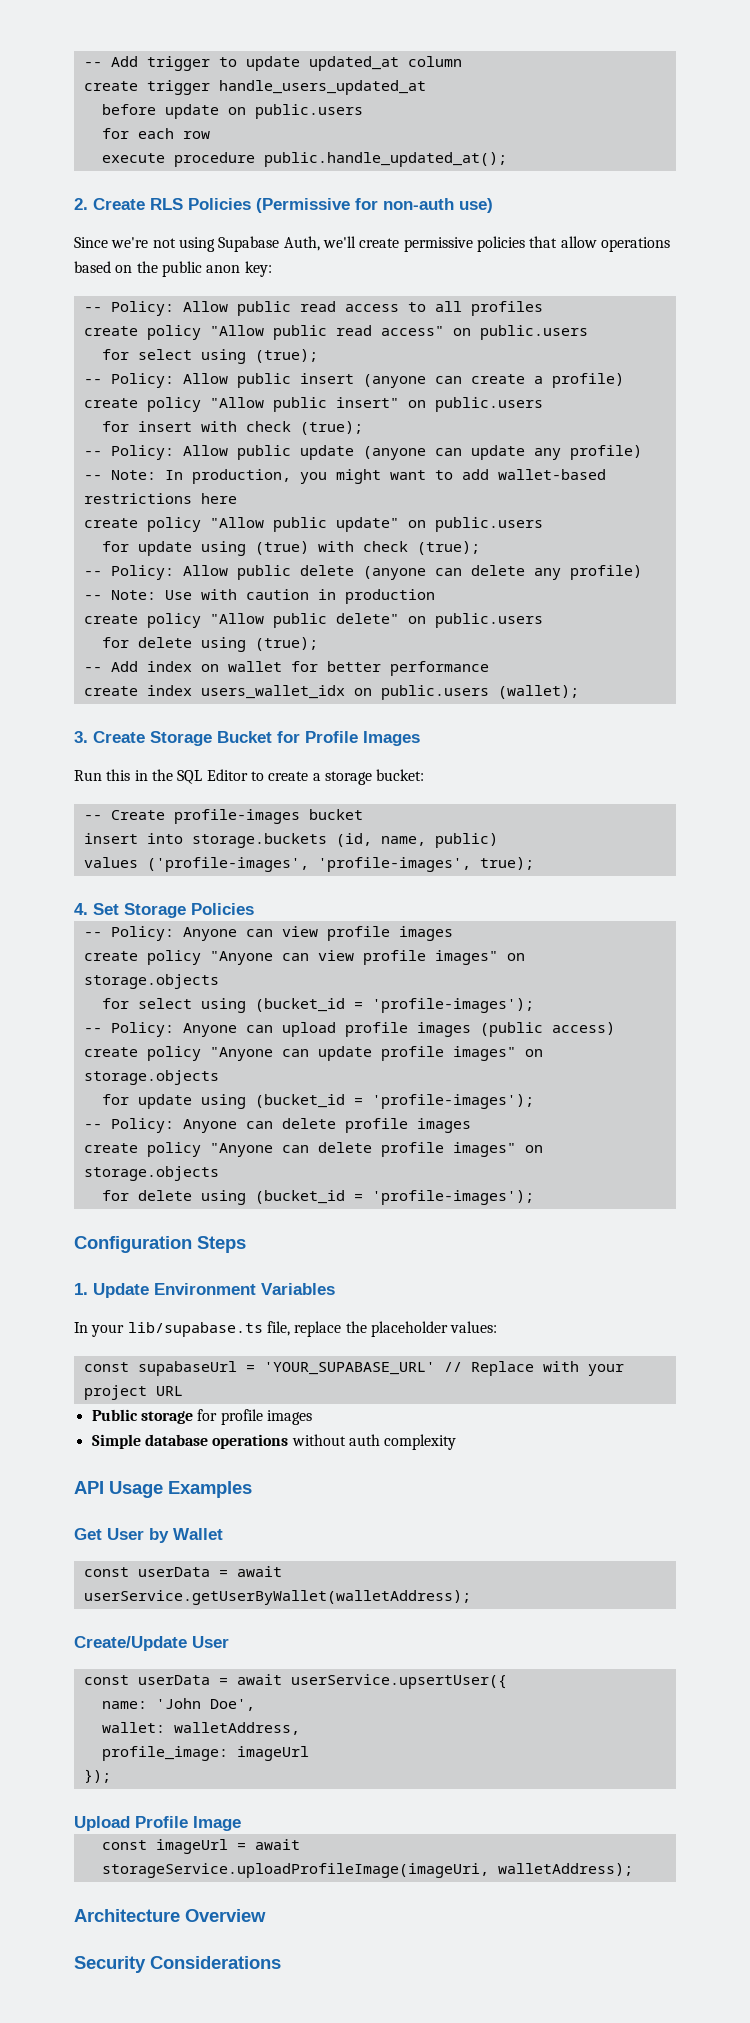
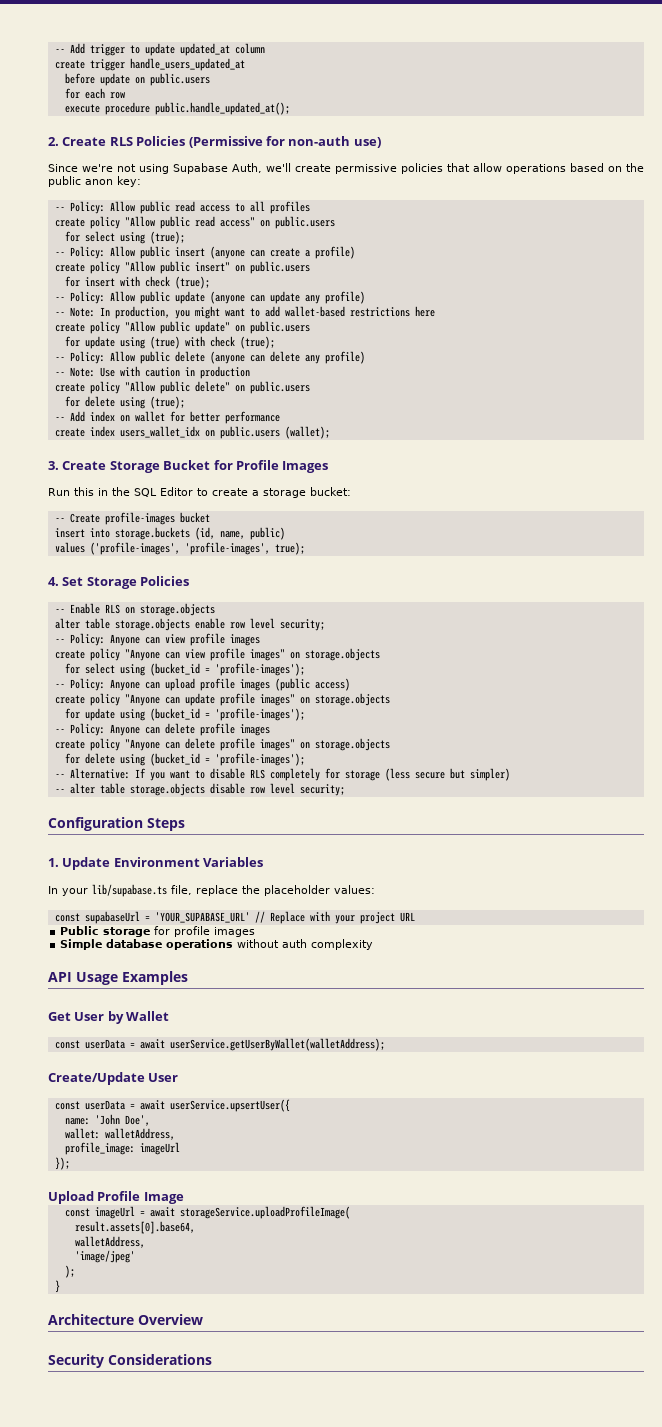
(254, 909) none -> [54,603,215,616] [54,618,325,631] // -- Enable RLS on storage.objects // alter table storage.objects enable row level security;
(534, 1197) none -> [54,768,510,781] [54,783,345,796] // -- Alternative: If you want to disable RLS completely for storage (less secure but simpler) // -- alter table storage.objects disable row level security;
[101,1863,633,1878] storageService.uploadProfileImage(imageUri, walletAddress); -> [179,1206,350,1219] [74,1221,195,1234] [74,1236,145,1248] [74,1250,135,1263] [64,1265,75,1278] [54,1280,60,1293] storageService.uploadProfileImage( // result.assets[0].base64, // walletAddress, // 'image/jpeg' // ); // }

